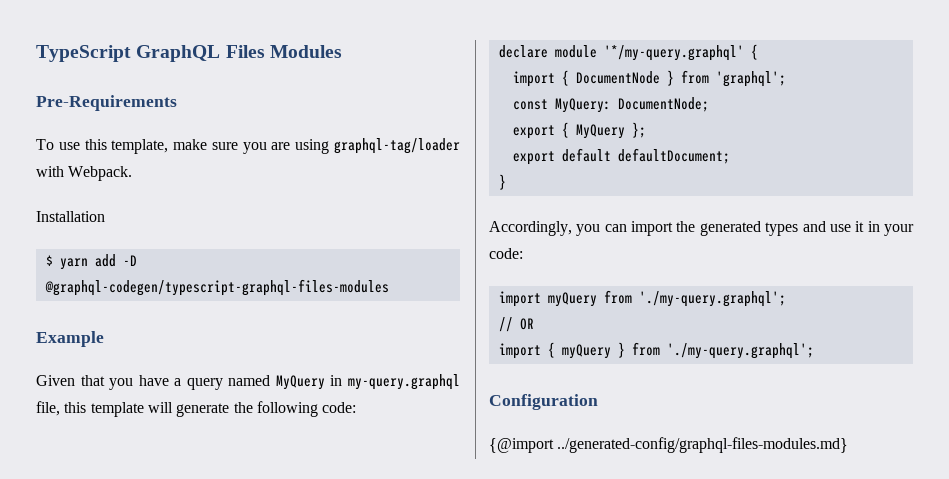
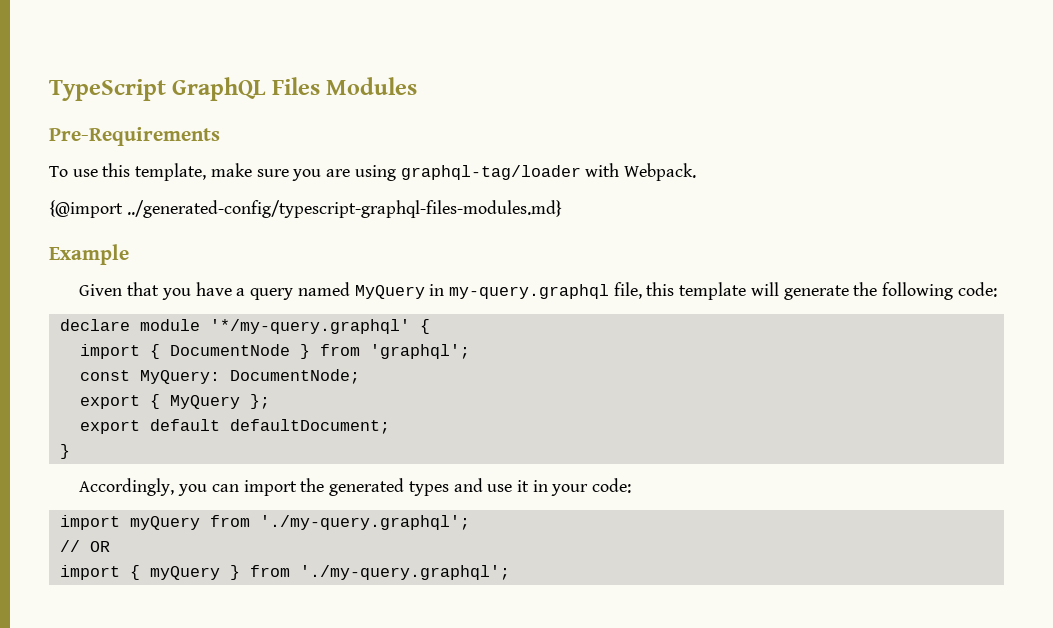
[36,211,105,222] [45,254,137,270] [44,279,389,296] Installation // $ yarn add -D @graphql-codegen/typescript-graphql-files-modules -> [49,200,562,218] {@import ../generated-config/typescript-graphql-files-modules.md}
[489,394,598,410] [489,437,849,453] // Configuration // {@import ../generated-config/graphql-files-modules.md} -> (510, 572) none

